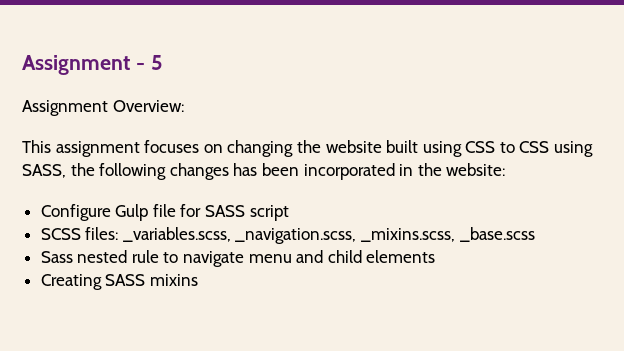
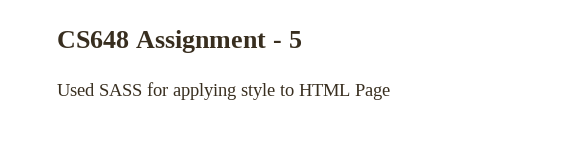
(22, 65) none -> [57,31,129,48] CS648
[22,100,184,116] [22,140,594,157] [22,163,506,180] [40,204,289,221] [40,227,535,244] [40,250,436,267] [40,274,198,290] Assignment Overview: // This assignment focuses on changing the website built using CSS to CSS using SASS, the following changes has been incorporated in the website: // Configure Gulp file for SASS script // SCSS files: _variables.scss, _navigation.scss, _mixins.scss, _base.scss // Sass nested rule to navigate menu and child elements // Creating SASS mixins -> [57,82,390,100] Used SASS for applying style to HTML Page

